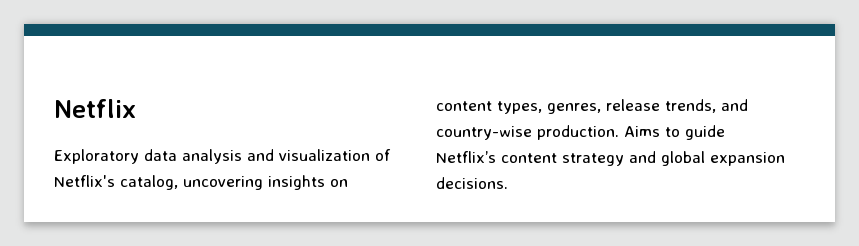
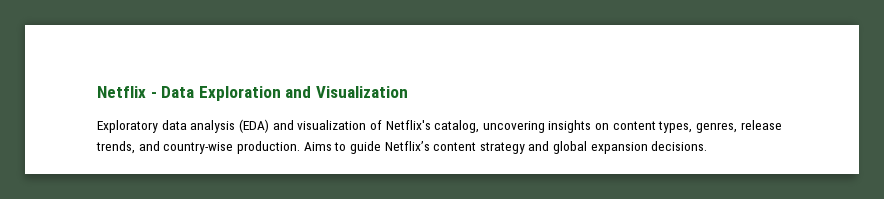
(136, 108) none -> [150,86,408,101] - Data Exploration and Visualization
(242, 156) none -> [238,119,269,133] (EDA)

